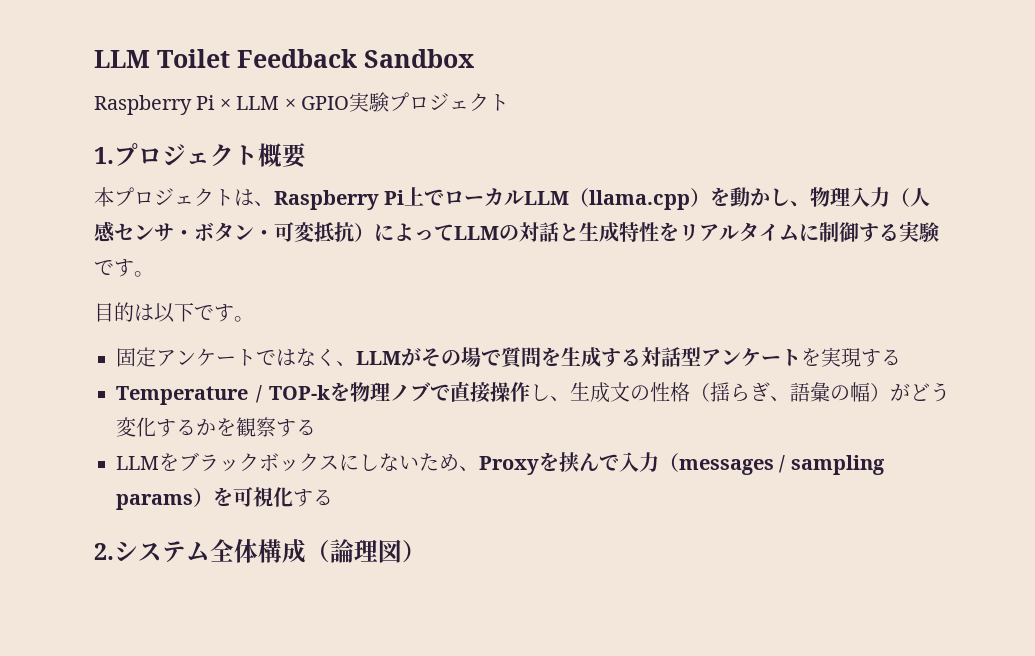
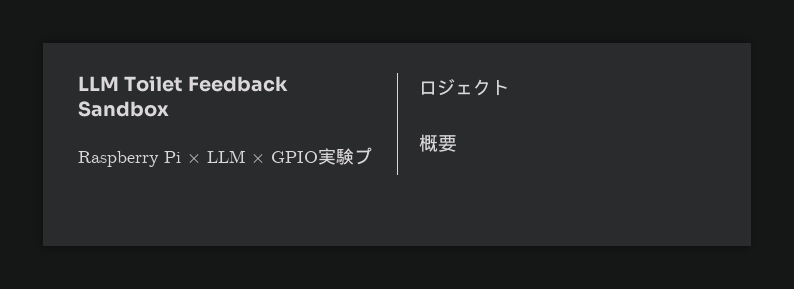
[94,143,307,168] [94,187,931,210] [94,221,939,243] [94,259,154,277] [94,302,254,323] [116,347,901,369] [116,381,950,405] [116,417,316,437] [116,452,885,475] [116,487,333,510] [94,538,426,563] 1.プロジェクト概要 // 本プロジェクトは、Raspberry Pi上でローカルLLM（llama.cpp）を動かし、物理入力（人感センサ・ボタン・可変抵抗）によってLLMの対話と生成特性をリアルタイムに制御する実験です。 // 目的は以下です。 // 固定アンケートではなく、LLMがその場で質問を生成する対話型アンケートを実現する // Temperature / TOP-kを物理ノブで直接操作し、生成文の性格（揺らぎ、語彙の幅）がどう変化するかを観察する // LLMをブラックボックスにしないため、Proxyを挟んで入力（messages / sampling params）を可視化する // 2.システム全体構成（論理図） -> [419,134,457,152] 概要

